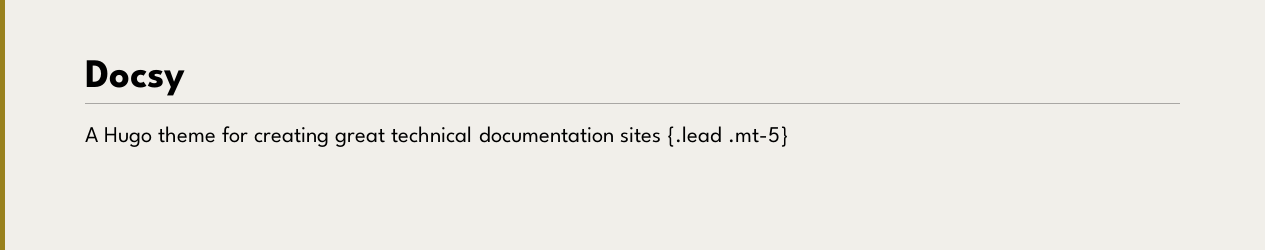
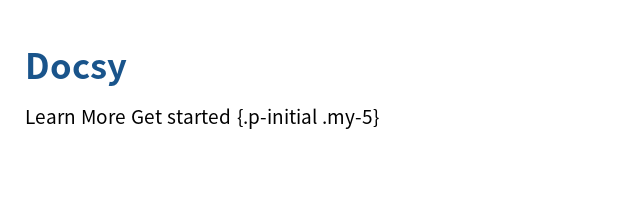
[85,126,789,147] A Hugo theme for creating great technical documentation sites {.lead .mt-5} -> [25,108,379,129] Learn More Get started {.p-initial .my-5}

